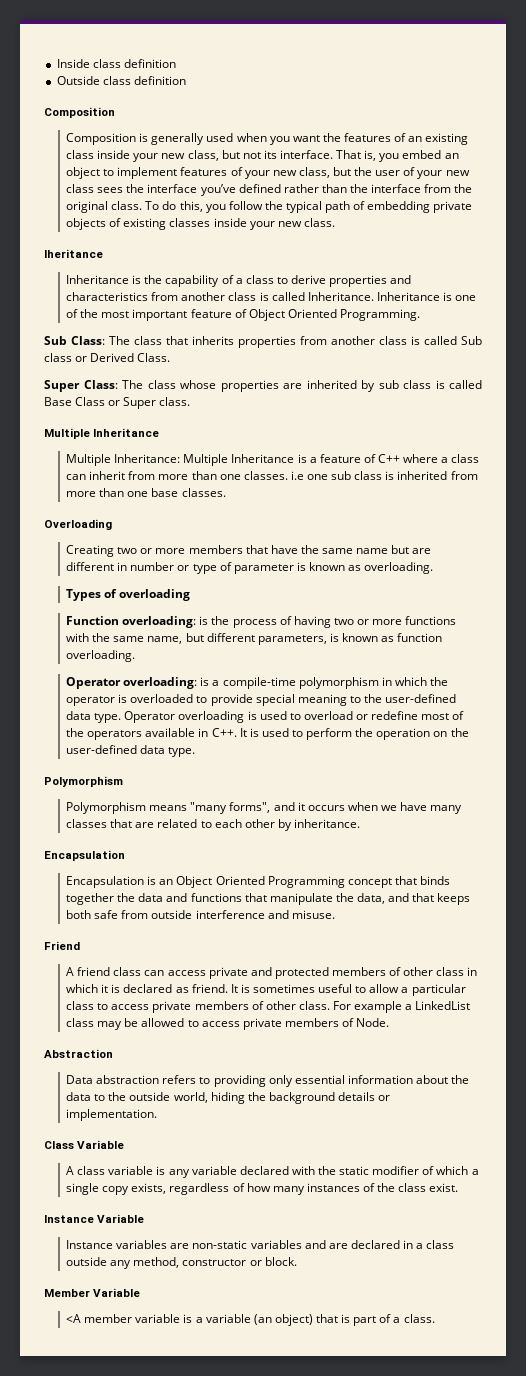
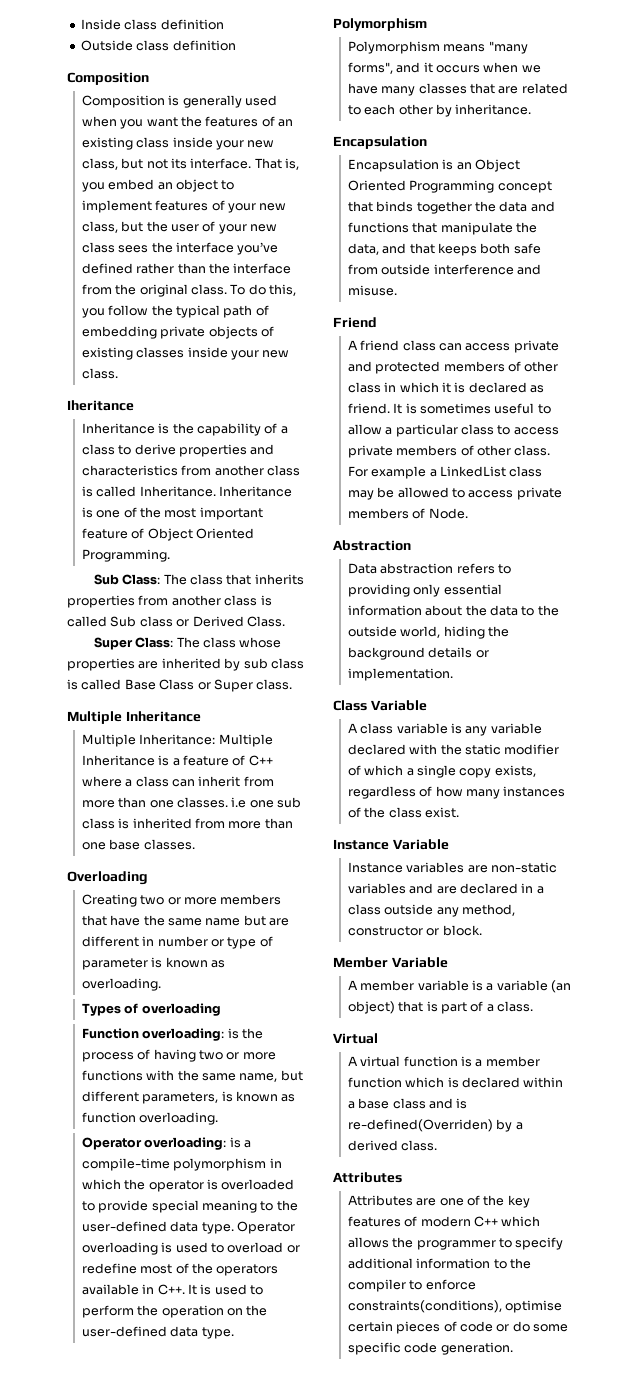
[66,1314,82,1323] <A -> [347,980,358,990] A
(435, 1318) none -> [333,1033,378,1044] [347,1056,540,1067] [347,1077,564,1088] [347,1098,468,1109] [347,1119,523,1132] [347,1140,438,1151] [333,1172,402,1183] [347,1195,530,1208] [347,1216,541,1227] [347,1237,564,1250] [347,1258,531,1269] [347,1279,476,1292] [347,1300,563,1313] [347,1321,568,1334] [347,1342,513,1355] // Virtual // A virtual function is a member function which is declared within a base class and is re-defined(Overriden) by a derived class. // Attributes // Attributes are one of the key features of modern C++ which allows the programmer to specify additional information to the compiler to enforce constraints(conditions), optimise certain pieces of code or do some specific code generation.

